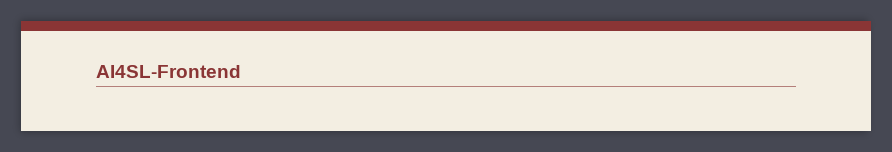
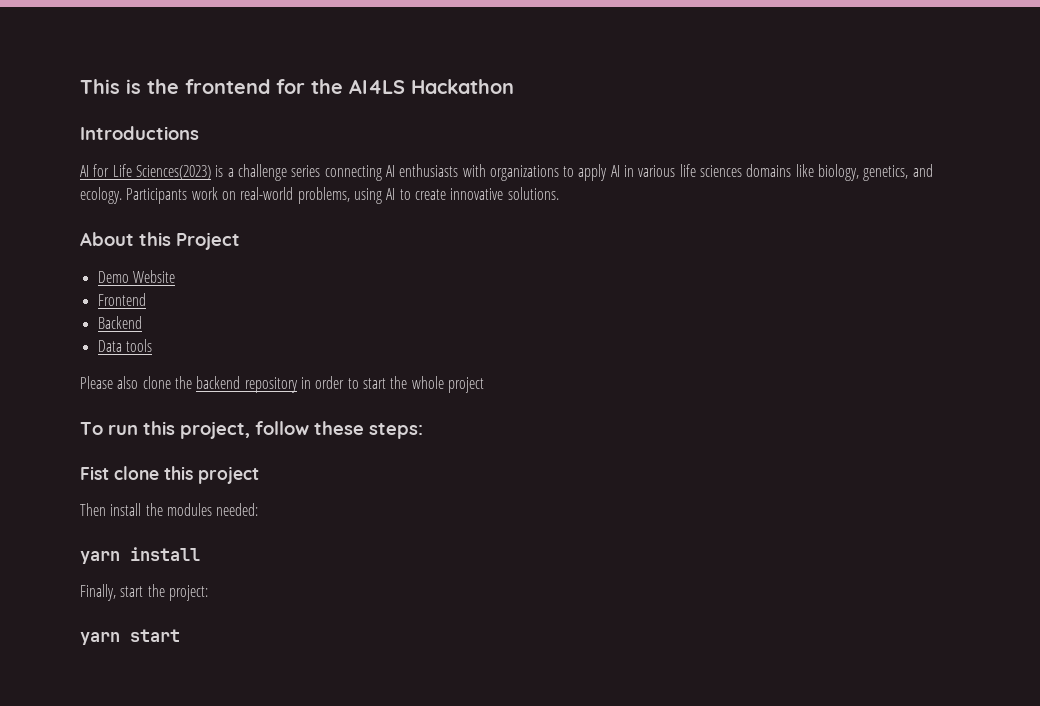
[96,65,241,78] AI4SL-Frontend -> [80,79,514,94] [80,126,199,140] [80,164,933,181] [80,187,559,204] [80,232,240,250] [97,270,175,283] [97,293,146,306] [97,316,142,329] [97,339,152,352] [80,376,484,393] [80,421,423,439] [80,466,259,484] [80,503,259,516] [80,547,200,564] [80,584,208,601] [80,629,180,645] This is the frontend for the AI4LS Hackathon // Introductions // AI for Life Sciences(2023) is a challenge series connecting AI enthusiasts with organizations to apply AI in various life sciences domains like biology, genetics, and ecology. Participants work on real-world problems, using AI to create innovative solutions. // About this Project // Demo Website // Frontend // Backend // Data tools // Please also clone the backend repository in order to start the whole project // To run this project, follow these steps: // Fist clone this project // Then install the modules needed: // yarn install // Finally, start the project: // yarn start

